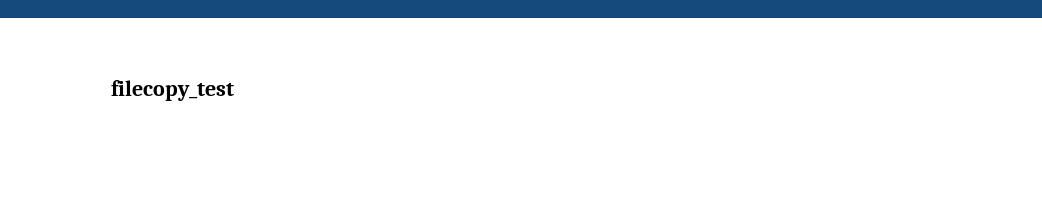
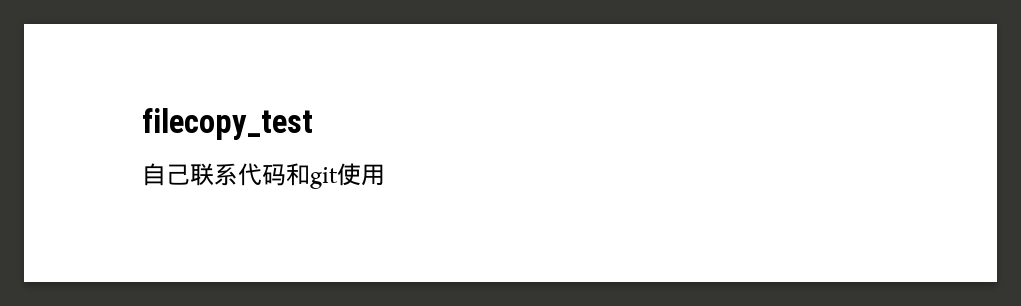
(234, 90) none -> [142,163,385,189] // 自己联系代码和git使用

